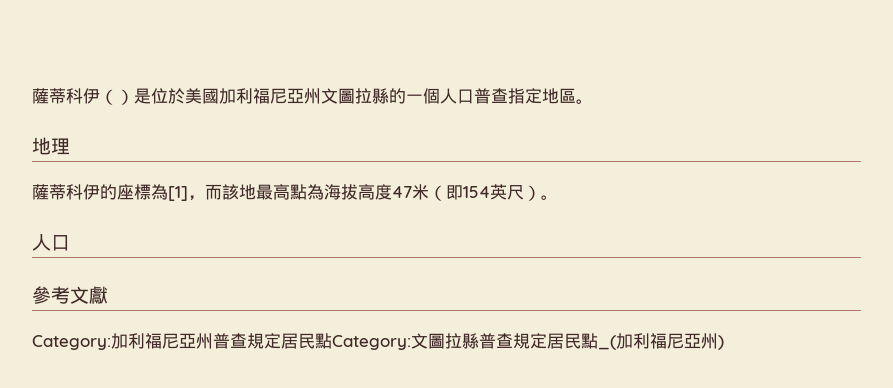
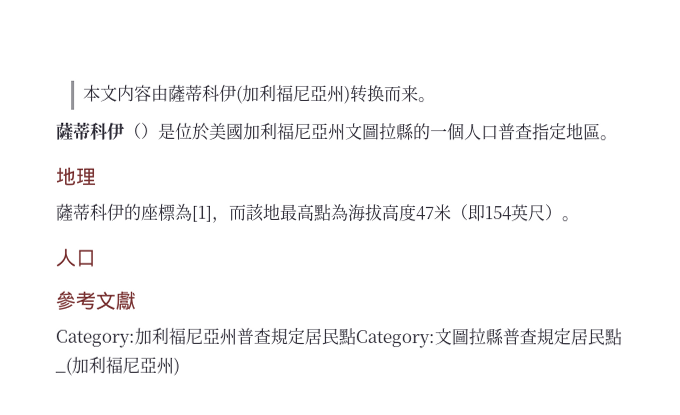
(32, 96) none -> [83,84,437,105] 本文内容由薩蒂科伊(加利福尼亞州)转换而来。 //

